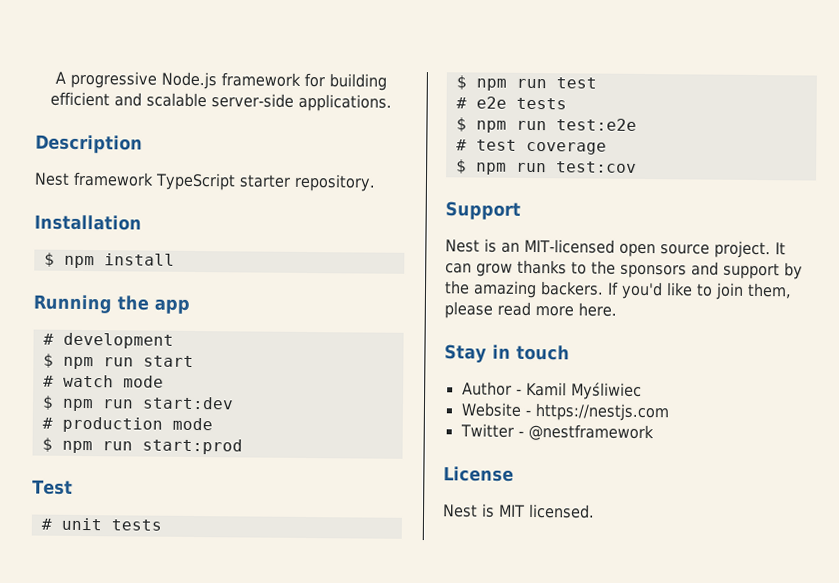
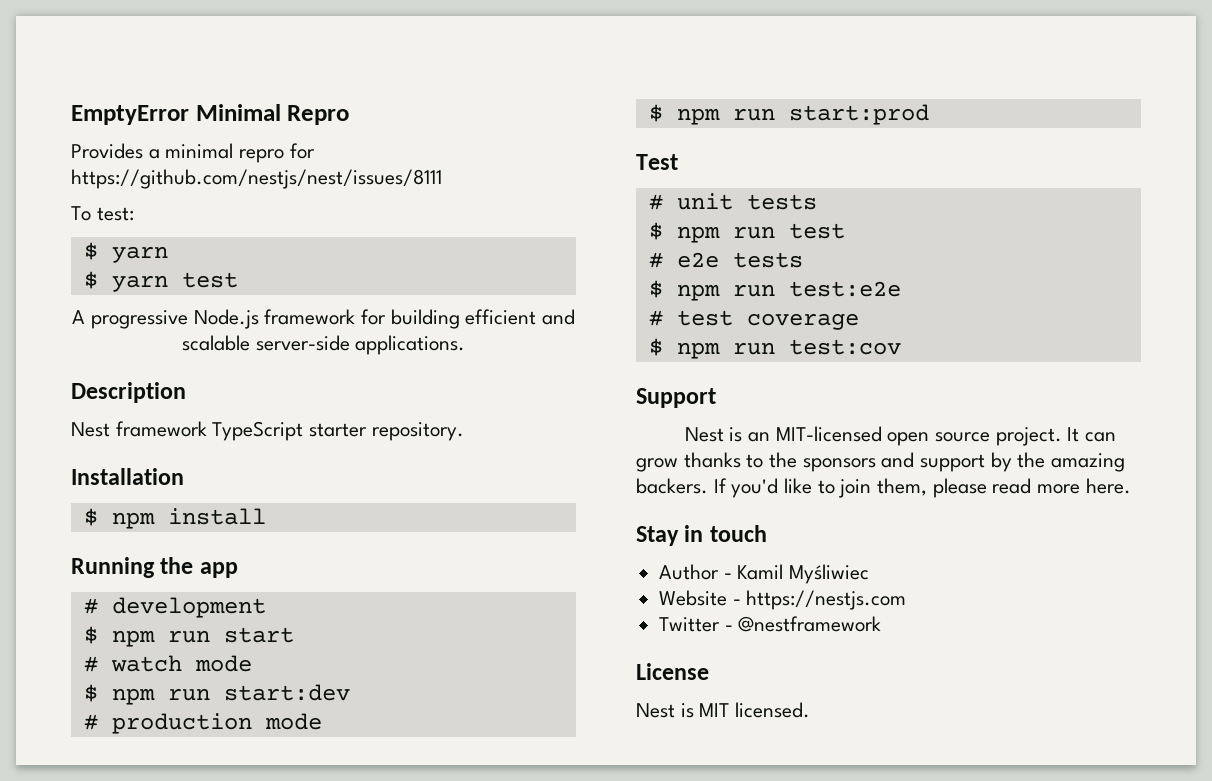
(54, 77) none -> [71,104,350,125] [71,143,315,163] [71,169,442,189] [71,206,134,221] [83,242,168,263] [83,271,238,292] EmptyError Minimal Repro // Provides a minimal repro for https://github.com/nestjs/nest/issues/8111 // To test: // $ yarn // $ yarn test //

